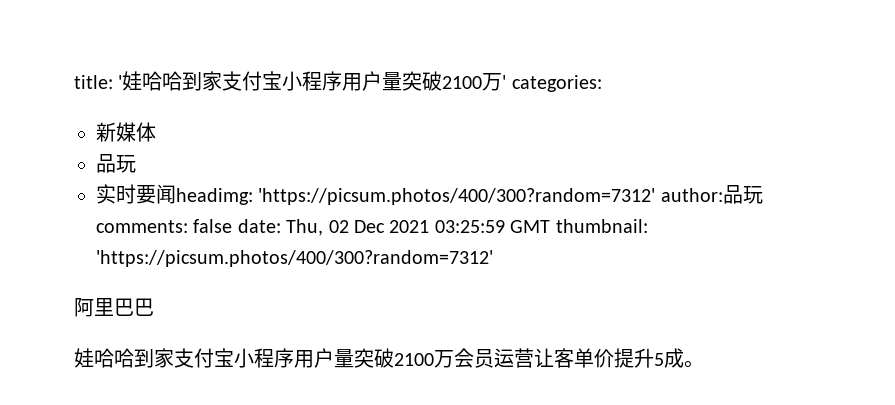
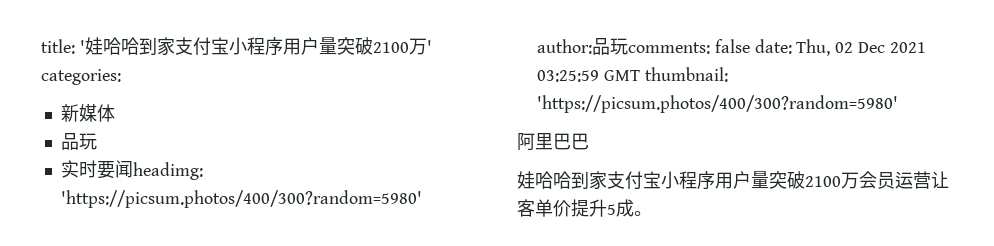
[258,188,656,205] 'https://picsum.photos/400/300?random=7312' -> [60,190,422,208] 'https://picsum.photos/400/300?random=5980'
[96,250,493,267] 'https://picsum.photos/400/300?random=7312' -> [536,95,898,113] 'https://picsum.photos/400/300?random=5980'

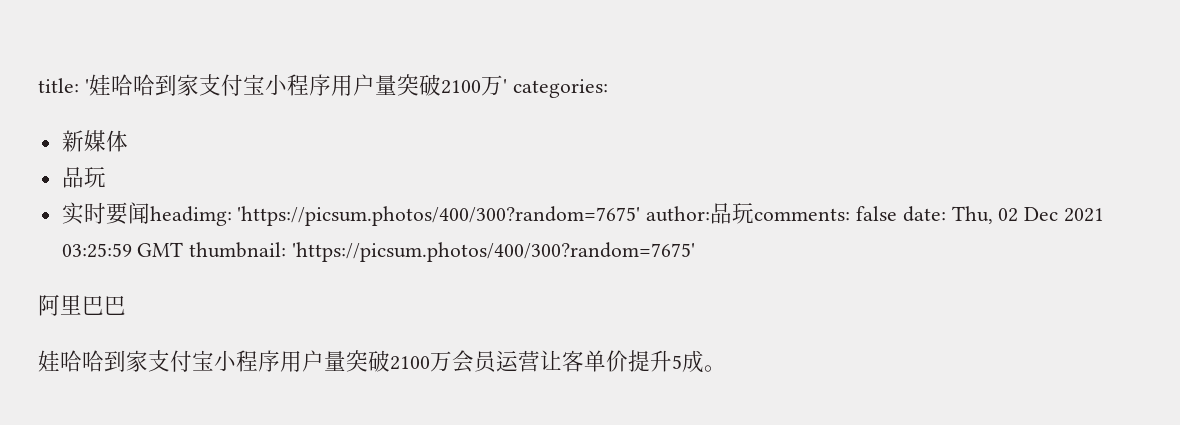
[60,190,422,208] 'https://picsum.photos/400/300?random=5980' -> [237,206,641,226] 'https://picsum.photos/400/300?random=7675'
[536,95,898,113] 'https://picsum.photos/400/300?random=5980' -> [292,242,696,262] 'https://picsum.photos/400/300?random=7675'

